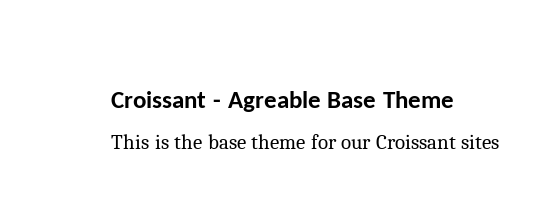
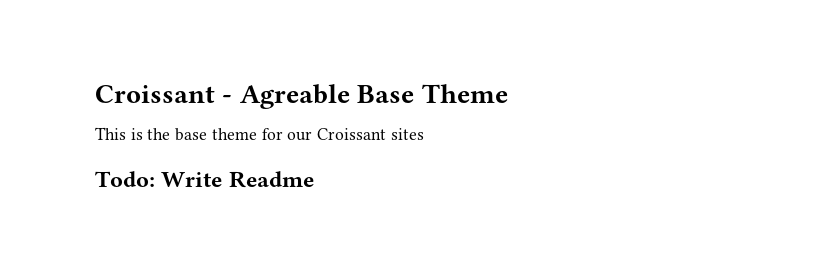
(500, 141) none -> [95,171,314,188] // Todo: Write Readme

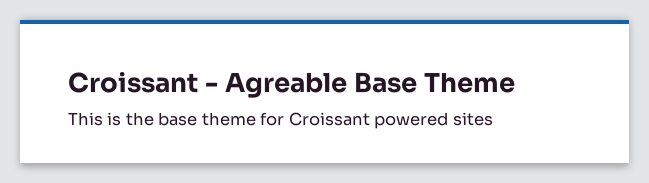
[287,128,387,141] our Croissant -> [288,112,449,129] Croissant powered
[95,171,314,188] // Todo: Write Readme -> (493, 119) none

